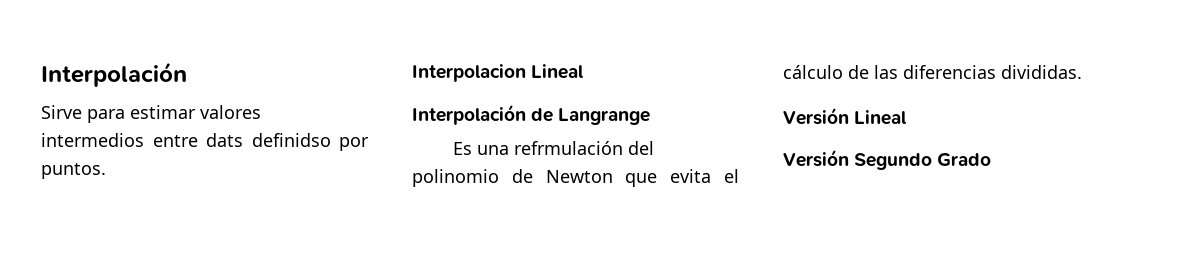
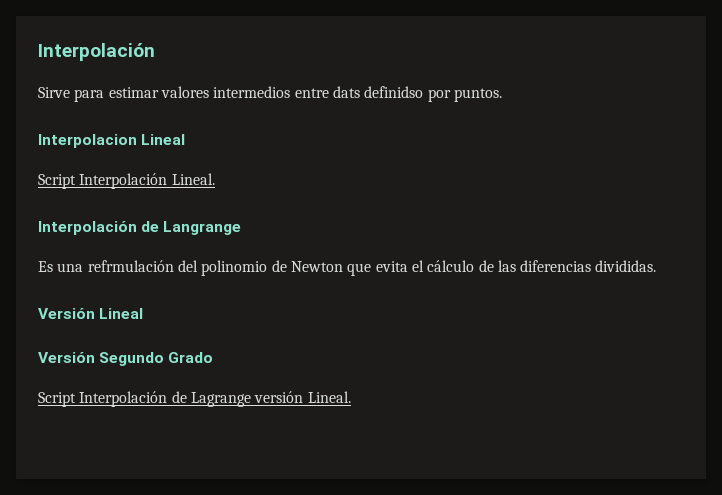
(585, 71) none -> [38,173,215,189] // Script Interpolación Lineal.
(992, 159) none -> [38,391,351,407] // Script Interpolación de Lagrange versión Lineal.

